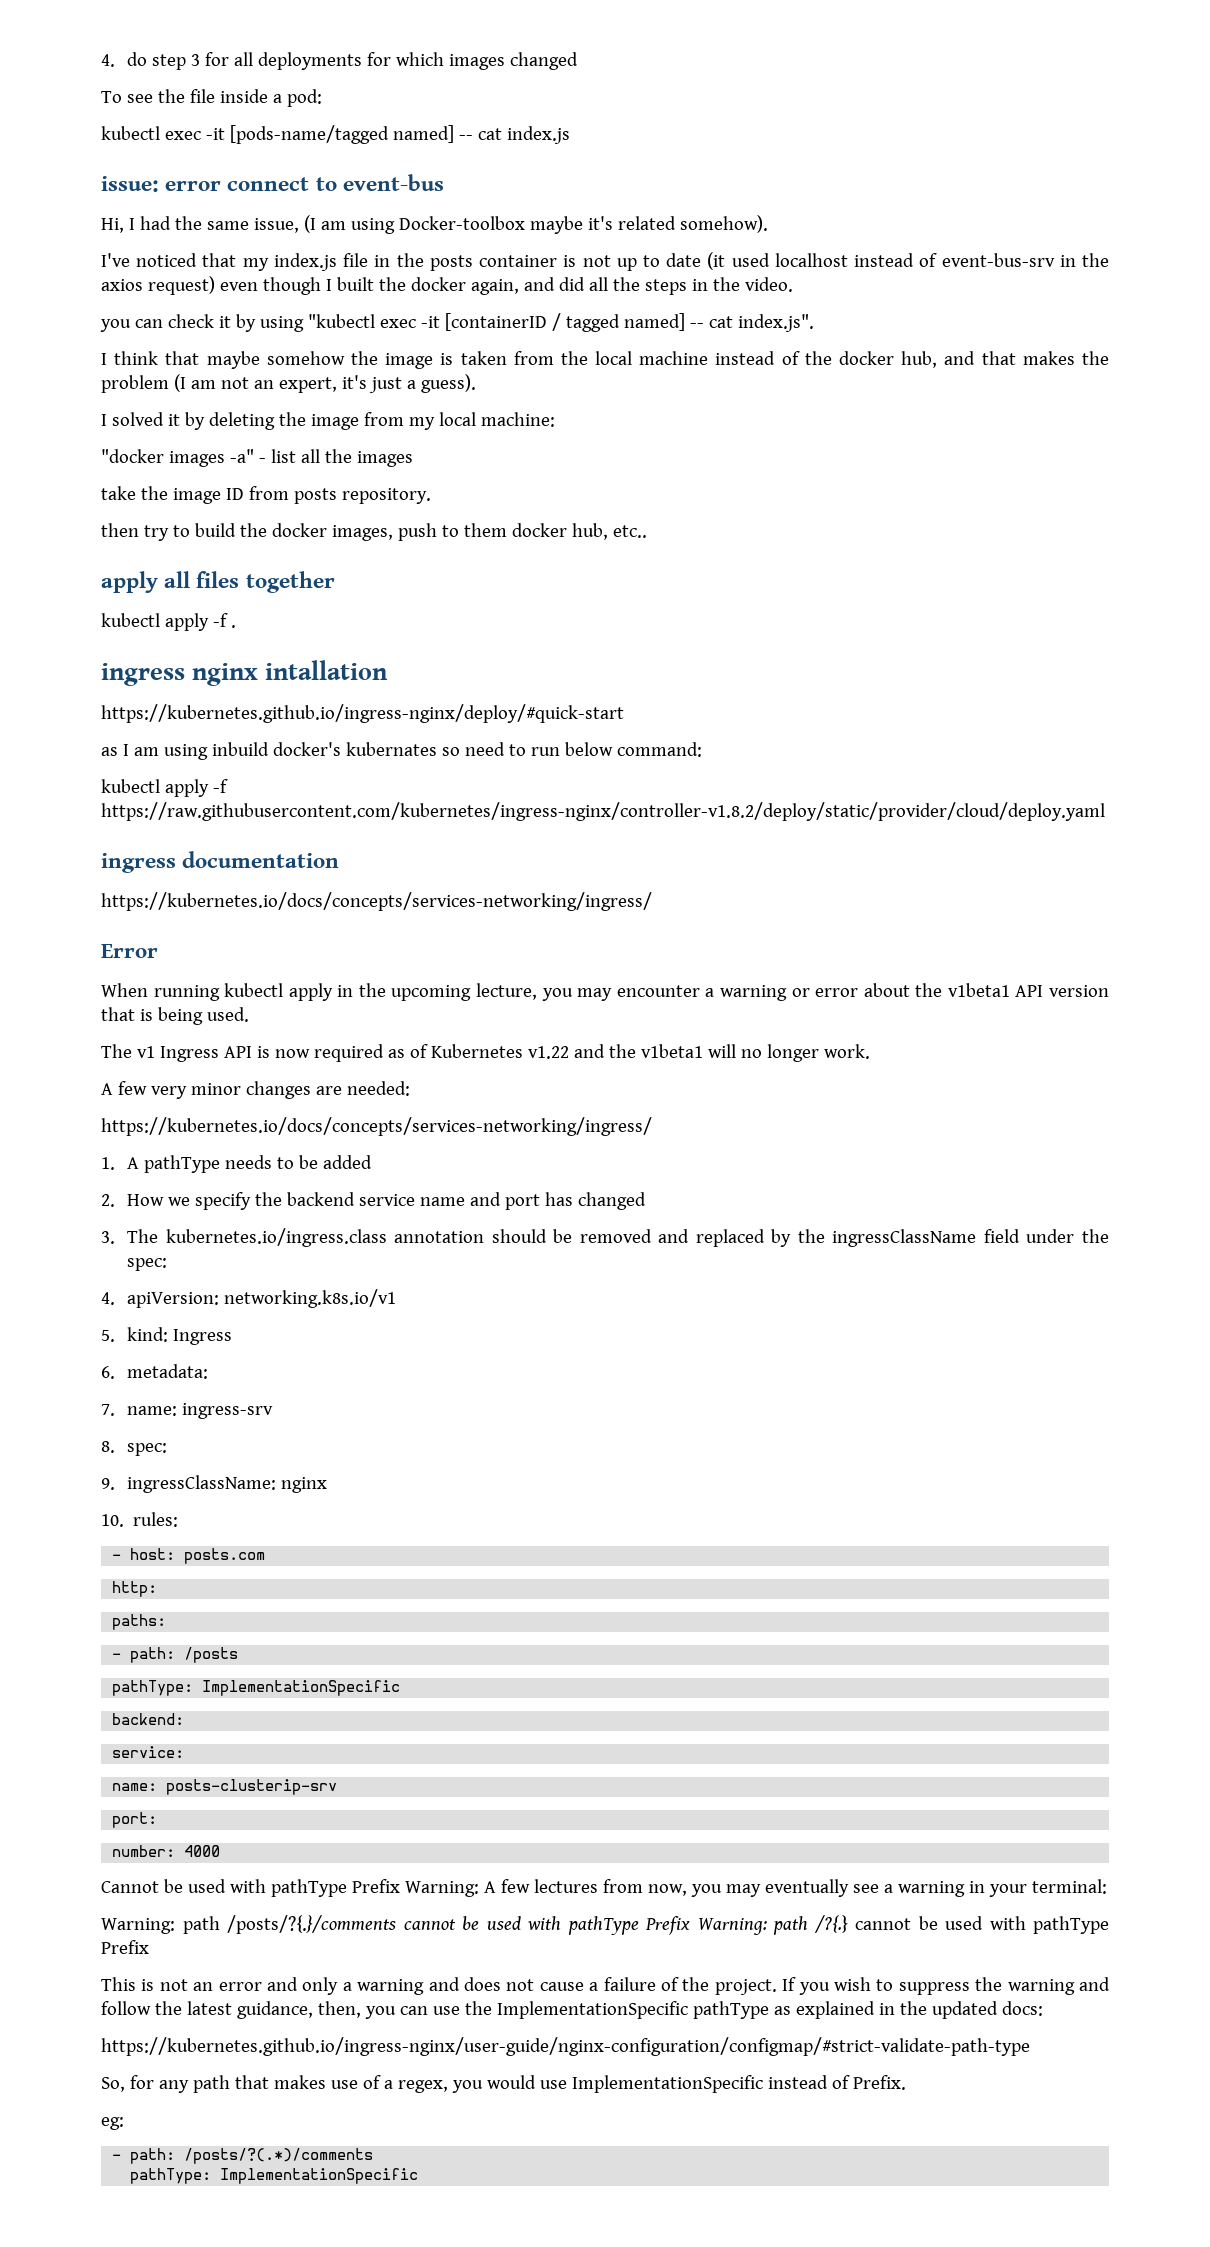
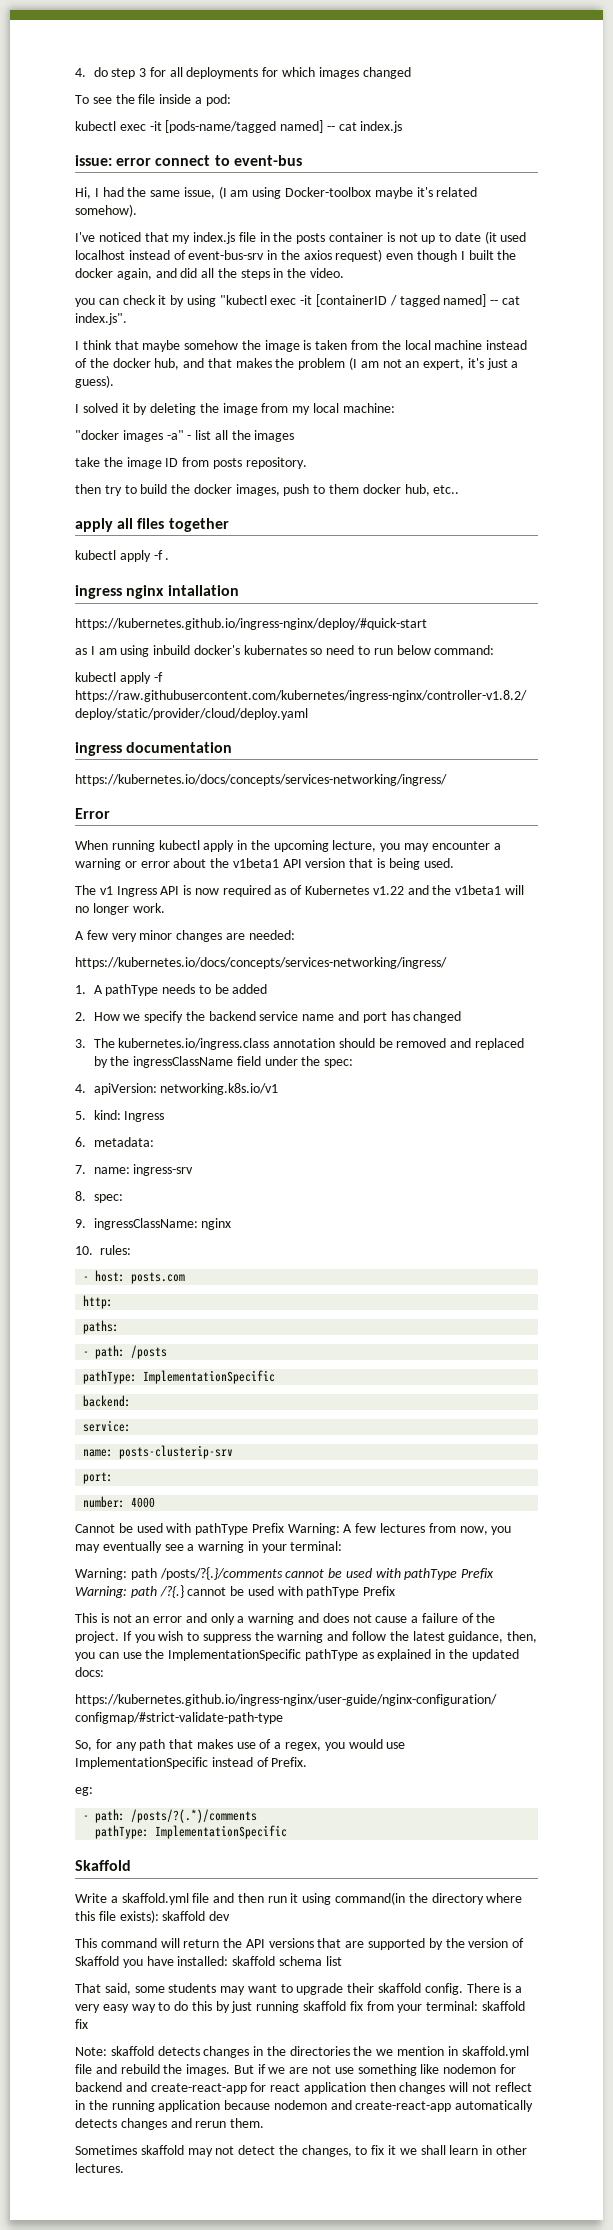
(419, 2176) none -> [75,1860,131,1871] [75,1892,523,1905] [75,1910,231,1923] [75,1938,525,1950] [75,1956,342,1968] [75,1983,523,1995] [75,2001,525,2013] [75,2019,88,2029] [75,2046,529,2058] [75,2064,516,2076] [75,2082,532,2094] [75,2100,534,2112] [75,2118,265,2130] [75,2145,527,2157] [75,2163,124,2173] // Skaffold // Write a skaffold.yml file and then run it using command(in the directory where this file exists): skaffold dev // This command will return the API versions that are supported by the version of Skaffold you have installed: skaffold schema list // That said, some students may want to upgrade their skaffold config. There is a very easy way to do this by just running skaffold fix from your terminal: skaffold fix // Note: skaffold detects changes in the directories the we mention in skaffold.yml file and rebuild the images. But if we are not use something like nodemon for backend and create-react-app for react application then changes will not reflect in the running application because nodemon and create-react-app automatically detects changes and rerun them. // Sometimes skaffold may not detect the changes, to fix it we shall learn in other lectures.

